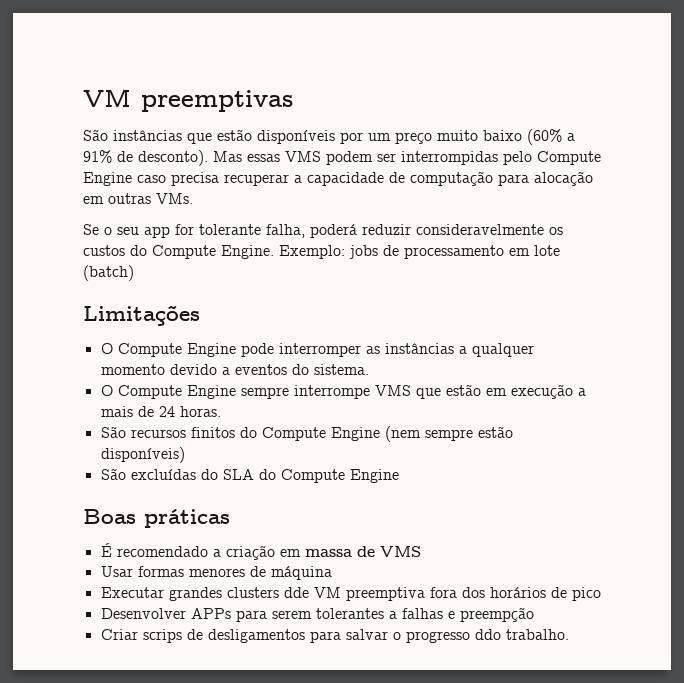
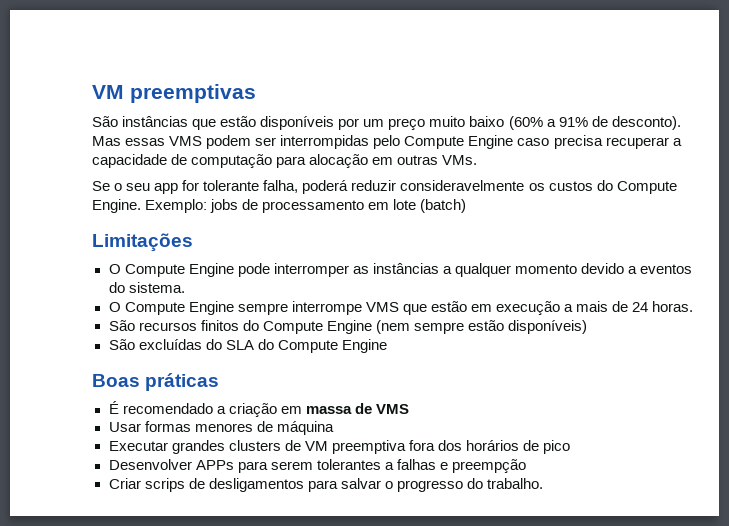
[283,587,309,598] dde -> [284,440,301,451] de
[474,629,501,640] ddo -> [466,478,483,489] do

